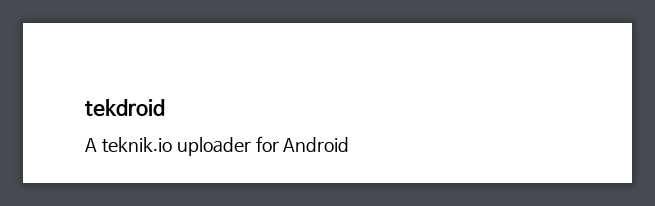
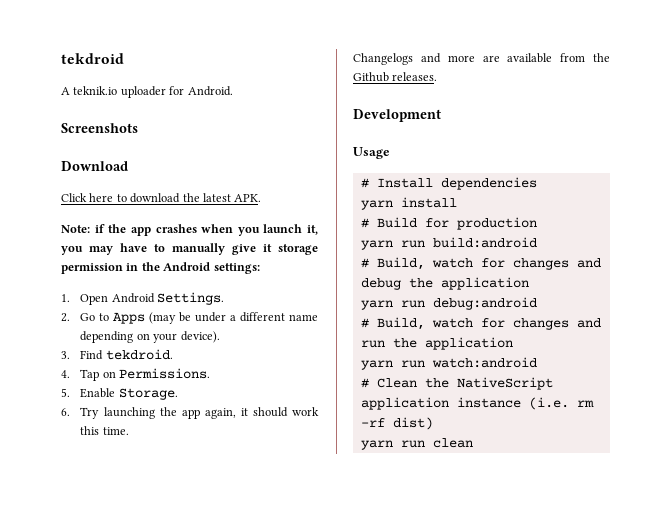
[283,137,350,152] Android -> [187,86,233,96] [61,123,138,133] [61,161,128,171] [61,193,262,203] [61,224,318,236] [61,243,318,255] [61,262,260,274] [61,292,225,305] [61,312,318,324] [80,331,220,343] [61,349,173,360] [61,368,211,381] [61,388,178,400] [61,407,319,419] [80,426,129,435] [353,53,610,65] [353,72,438,82] [353,109,441,122] [353,147,390,159] [360,177,537,190] [360,197,457,210] [360,217,537,230] [360,237,537,250] [360,257,601,270] [360,277,529,290] [360,297,537,310] [360,317,601,330] [360,337,513,350] [360,357,537,370] [360,377,553,390] [360,397,594,410] [360,417,433,430] [360,438,473,450] Android. // Screenshots // Download // Click here to download the latest APK. // Note: if the app crashes when you launch it, you may have to manually give it storage permission in the Android settings: // 1. Open Android Settings. // 2. Go to Apps (may be under a different name depending on your device). // 3. Find tekdroid. // 4. Tap on Permissions. // 5. Enable Storage. // 6. Try launching the app again, it should work this time. // Changelogs and more are available from the Github releases. // Development // Usage // # Install dependencies // yarn install // # Build for production // yarn run build:android // # Build, watch for changes and debug the application // yarn run debug:android // # Build, watch for changes and run the application // yarn run watch:android // # Clean the NativeScript application instance (i.e. rm -rf dist) // yarn run clean

